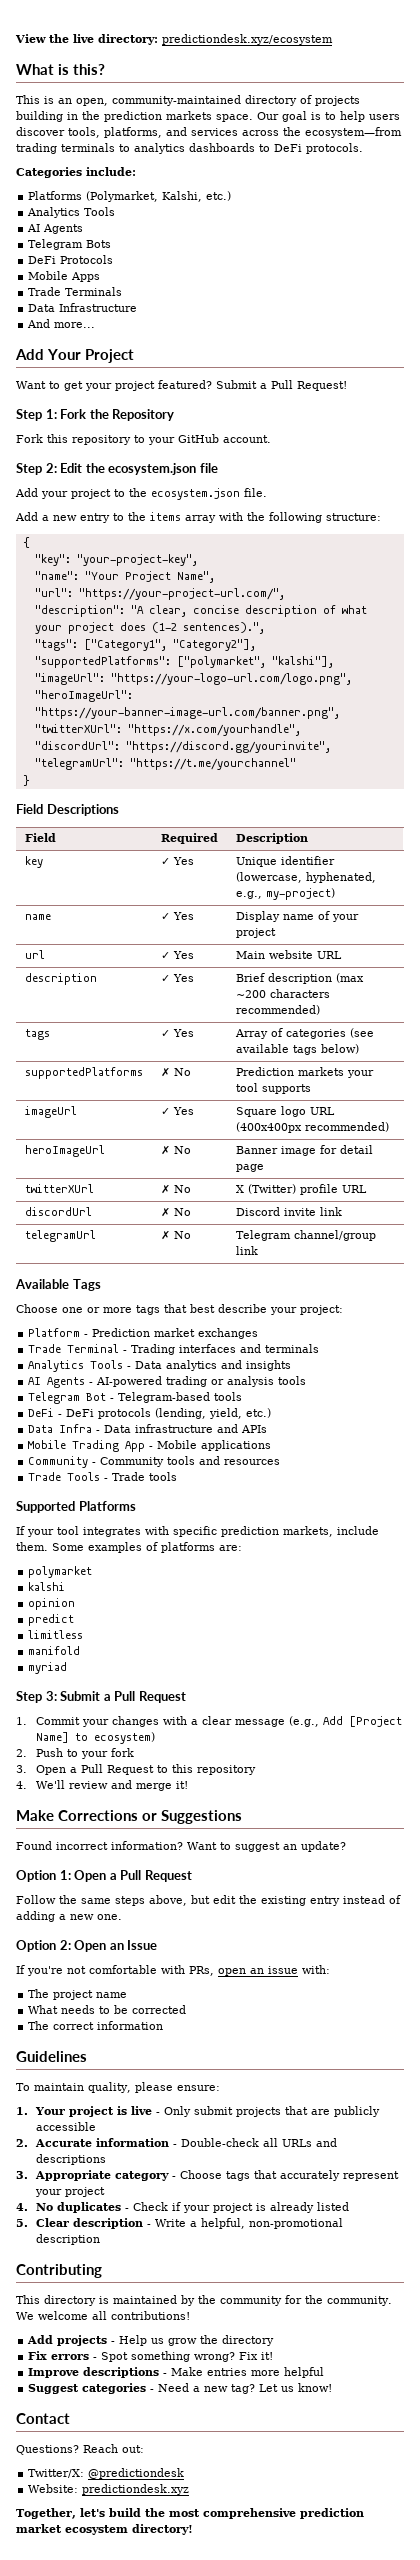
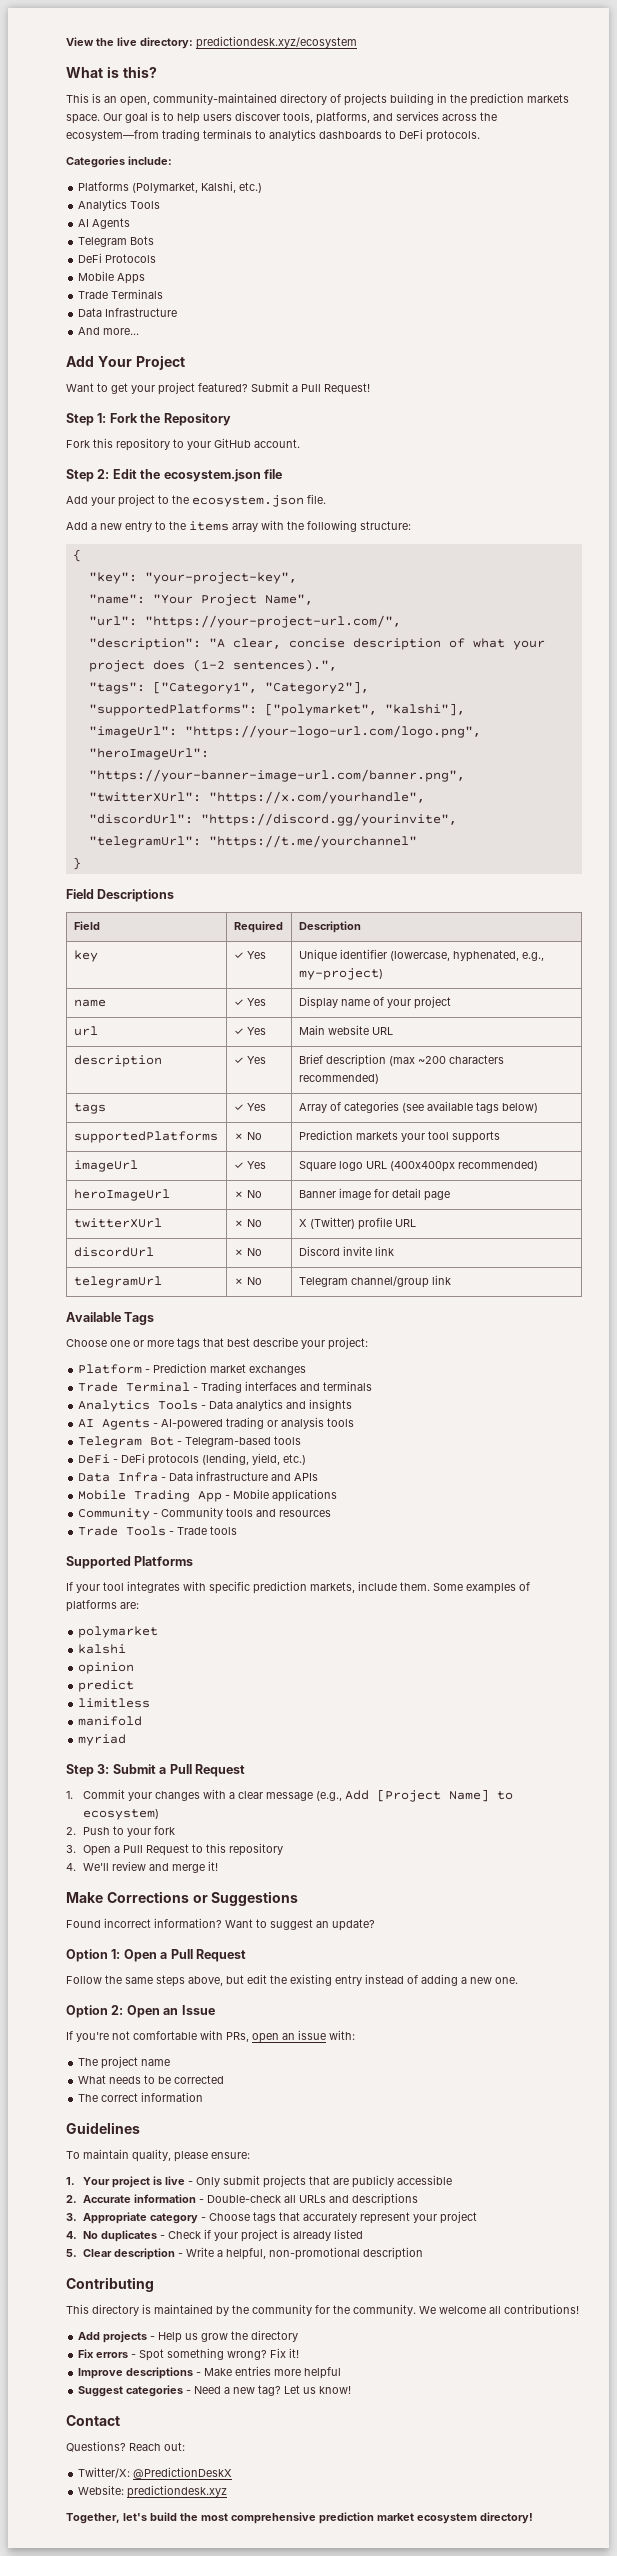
[88,2468,185,2479] @predictiondesk -> [133,2467,233,2479] @PredictionDeskX

